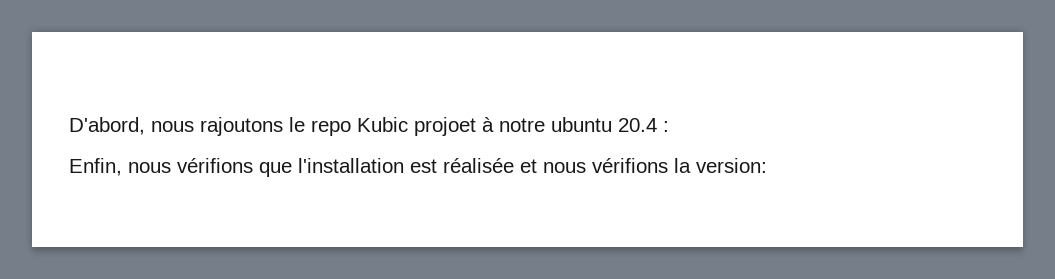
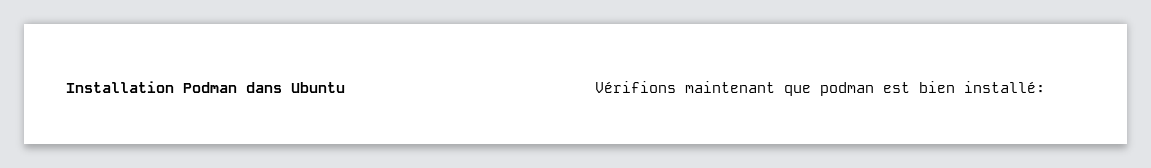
[69,117,669,136] [69,158,767,177] D'abord, nous rajoutons le repo Kubic projoet à notre ubuntu 20.4 : // Enfin, nous vérifions que l'installation est réalisée et nous vérifions la version: -> [66,81,345,93] [595,81,1045,96] Installation Podman dans Ubuntu // Vérifions maintenant que podman est bien installé:

